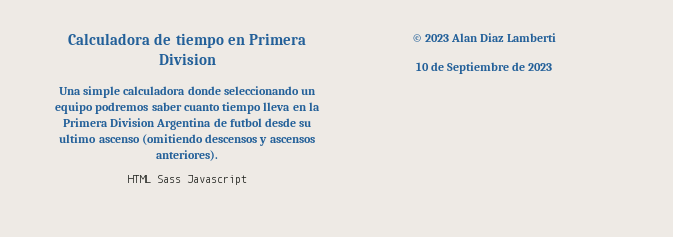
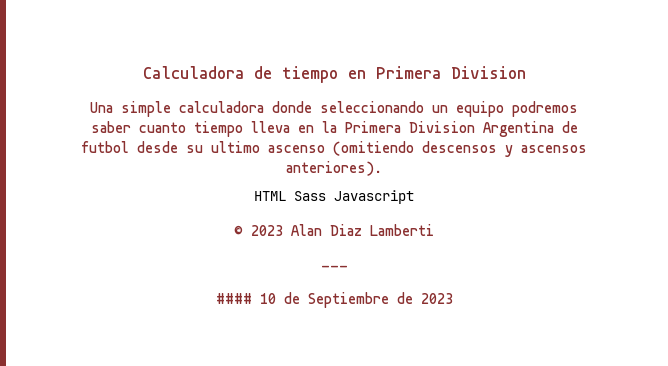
(557, 37) none -> [320,265,348,270] [215,293,252,304] --- // ####

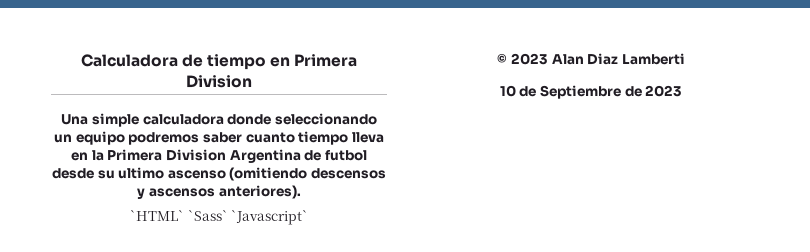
[254,190,414,204] HTML Sass Javascript -> [129,210,309,225] `HTML` `Sass` `Javascript`
[320,265,348,270] [215,293,252,304] --- // #### -> (685, 59) none

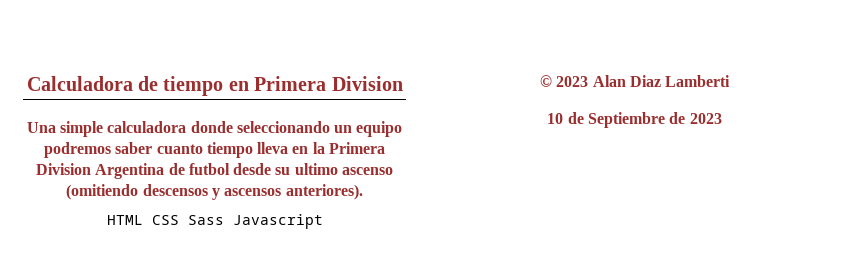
[129,210,309,225] `HTML` `Sass` `Javascript` -> [106,214,323,229] HTML CSS Sass Javascript

